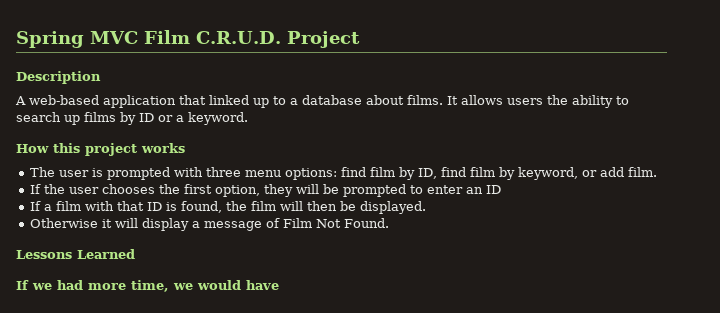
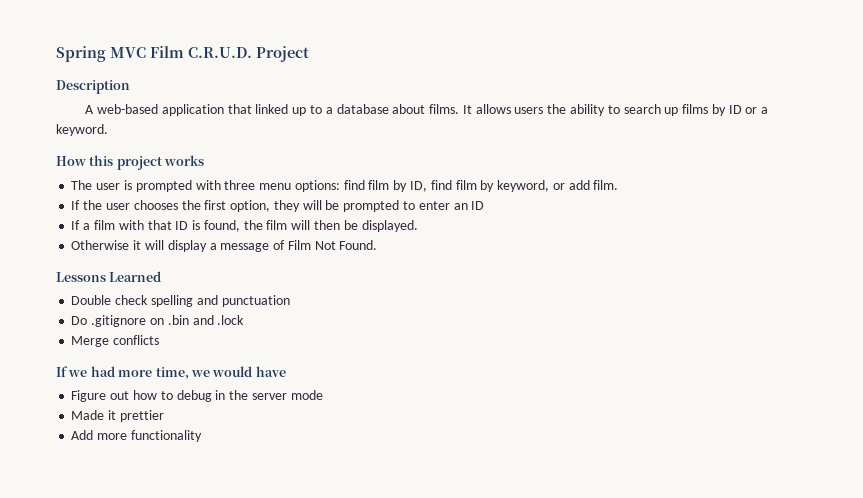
(135, 254) none -> [71,295,290,307] [71,315,245,327] [71,335,160,347] // Double check spelling and punctuation // Do .gitignore on .bin and .lock // Merge conflicts
(279, 285) none -> [71,390,323,402] [71,410,164,422] [71,430,202,442] // Figure out how to debug in the server mode // Made it prettier // Add more functionality

